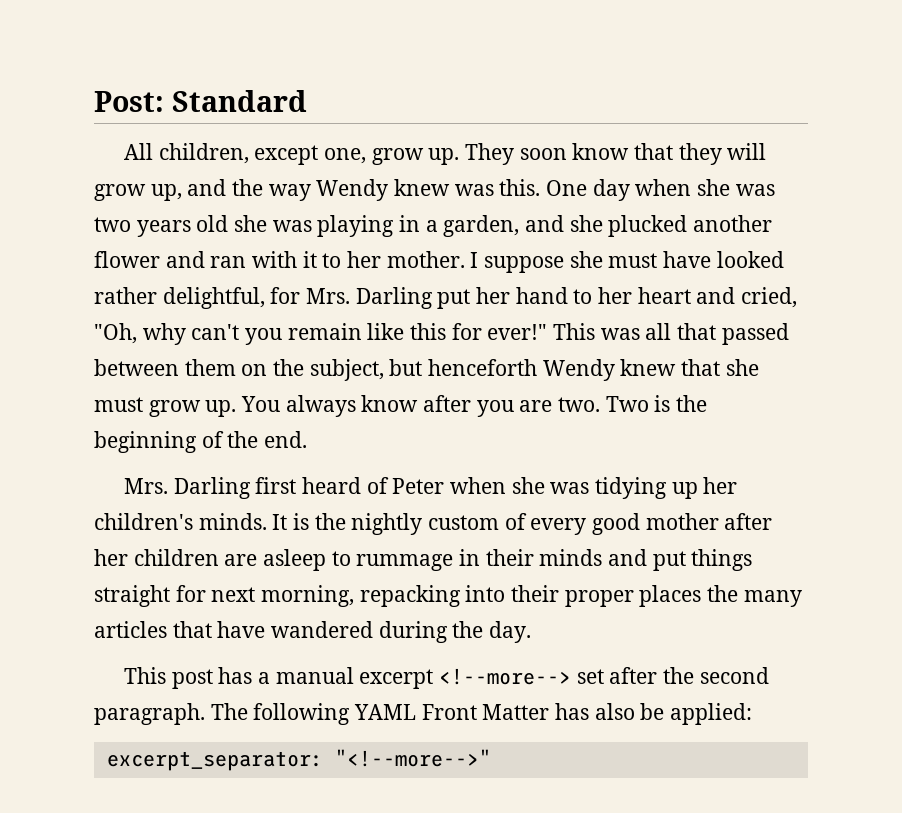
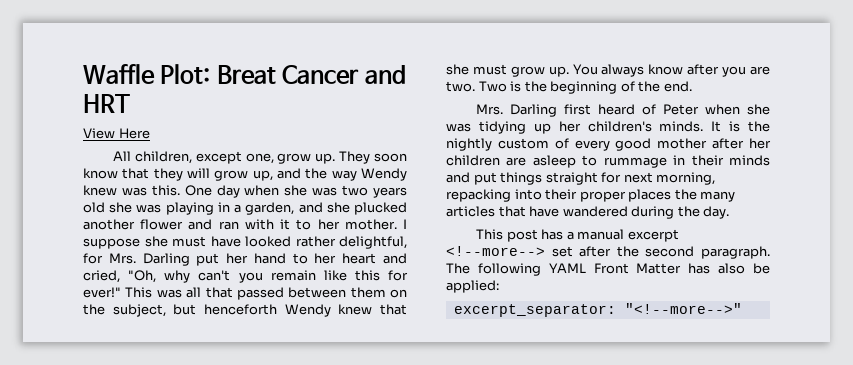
[94,90,307,112] Post: Standard -> [83,64,406,84] [83,94,130,113] [83,128,150,139] Waffle Plot: Breat Cancer and HRT // View Here

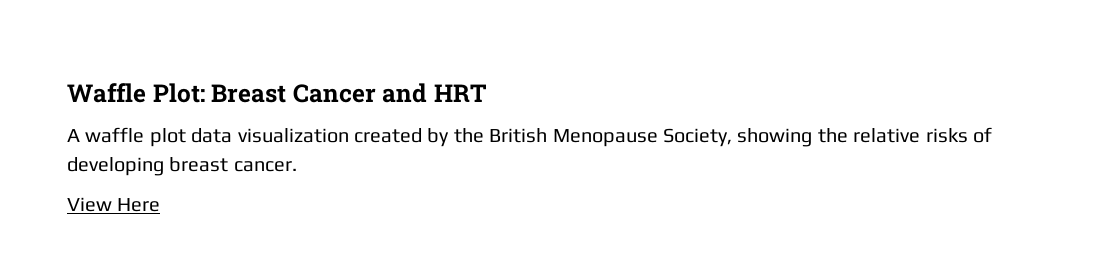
[216,65,276,84] Breat -> [211,84,287,103] Breast
[83,128,150,139] [113,151,407,164] [83,168,407,181] [83,185,407,198] [83,202,408,215] [83,219,408,230] [83,236,407,249] [83,253,407,266] [83,270,408,283] [83,287,407,300] [83,304,407,317] [446,64,770,77] [446,81,692,94] [476,104,770,117] [446,121,770,134] [446,138,771,151] [446,155,770,168] [446,172,716,185] [446,189,736,202] [446,206,730,219] [476,229,679,242] [446,246,770,259] [446,263,770,276] [446,280,499,293] [453,303,742,317] View Here // All children, except one, grow up. They soon know that they will grow up, and the way Wendy knew was this. One day when she was two years old she was playing in a garden, and she plucked another flower and ran with it to her mother. I suppose she must have looked rather delightful, for Mrs. Darling put her hand to her heart and cried, "Oh, why can't you remain like this for ever!" This was all that passed between them on the subject, but henceforth Wendy knew that she must grow up. You always know after you are two. Two is the beginning of the end. // Mrs. Darling first heard of Peter when she was tidying up her children's minds. It is the nightly custom of every good mother after her children are asleep to rummage in their minds and put things straight for next morning, repacking into their proper places the many articles that have wandered during the day. // This post has a manual excerpt <!--more--> set after the second paragraph. The following YAML Front Matter has also be applied: // excerpt_separator: "<!--more-->" -> [67,127,992,147] [67,157,297,176] [67,197,161,212] A waffle plot data visualization created by the British Menopause Society, showing the relative risks of developing breast cancer. // View Here

